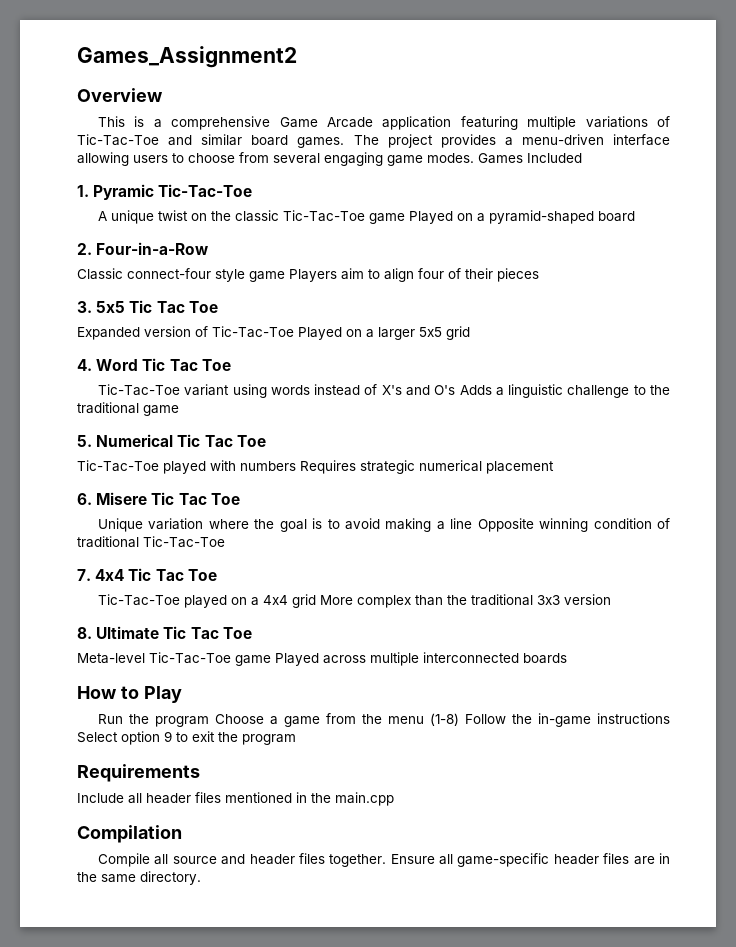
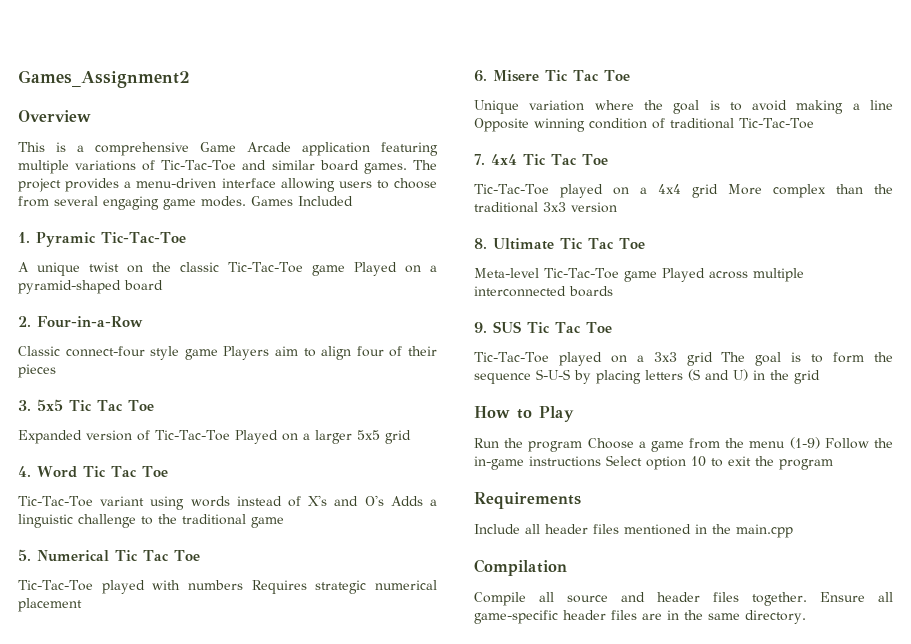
(567, 658) none -> [474,321,612,333] [474,352,893,366] [474,369,820,384] // 9. SUS Tic Tac Toe // Tic-Tac-Toe played on a 3x3 grid The goal is to form the sequence S-U-S by placing letters (S and U) in the grid
[430,713,460,726] (1-8) -> [789,437,820,449] (1-9)
[164,731,172,742] 9 -> [691,456,706,467] 10

